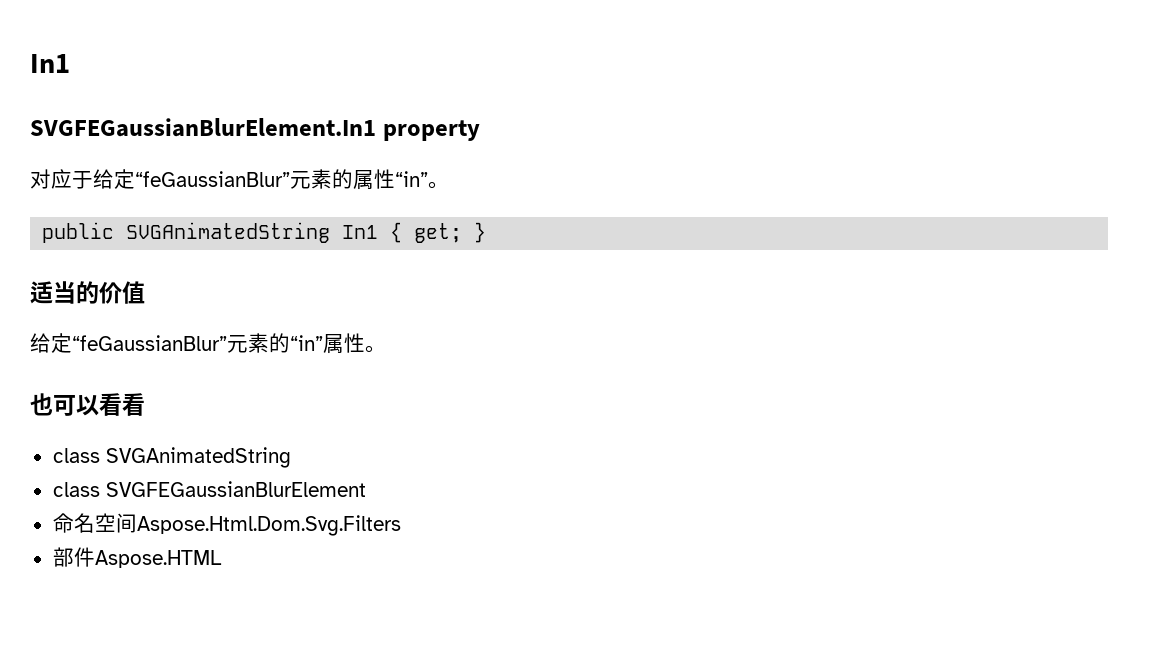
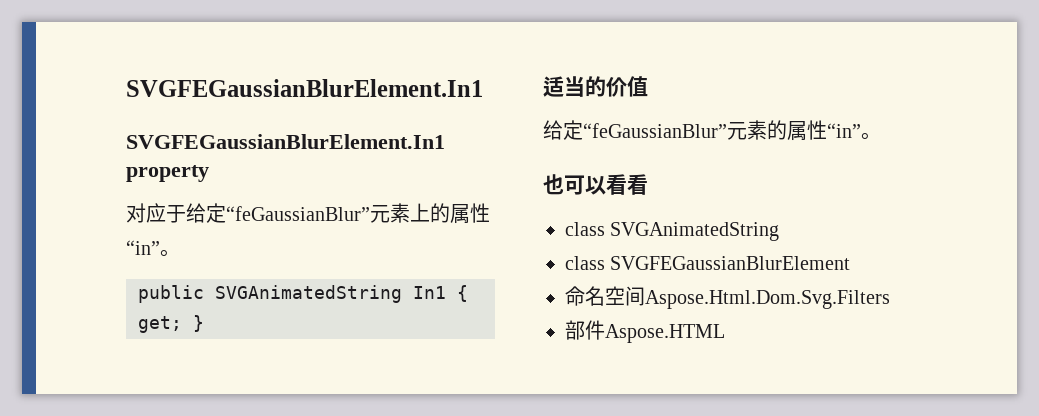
[30,54,70,73] In1 -> [126,79,483,97] SVGFEGaussianBlurElement.In1
(332, 179) none -> [410,203,430,222] 上
[290,333,365,354] “in”属性 -> [787,120,861,141] 属性“in”

